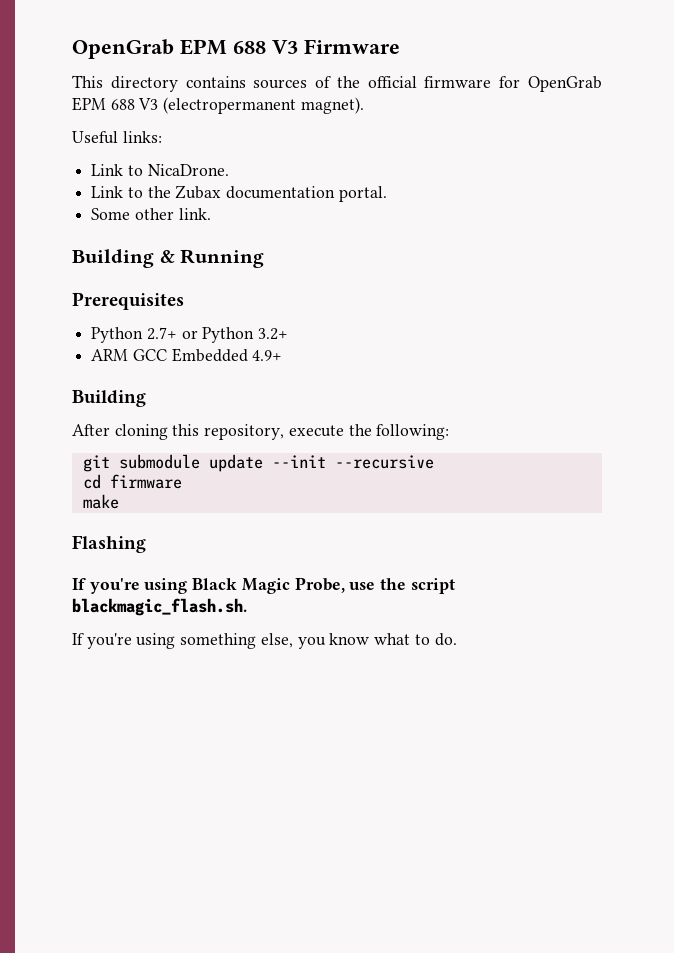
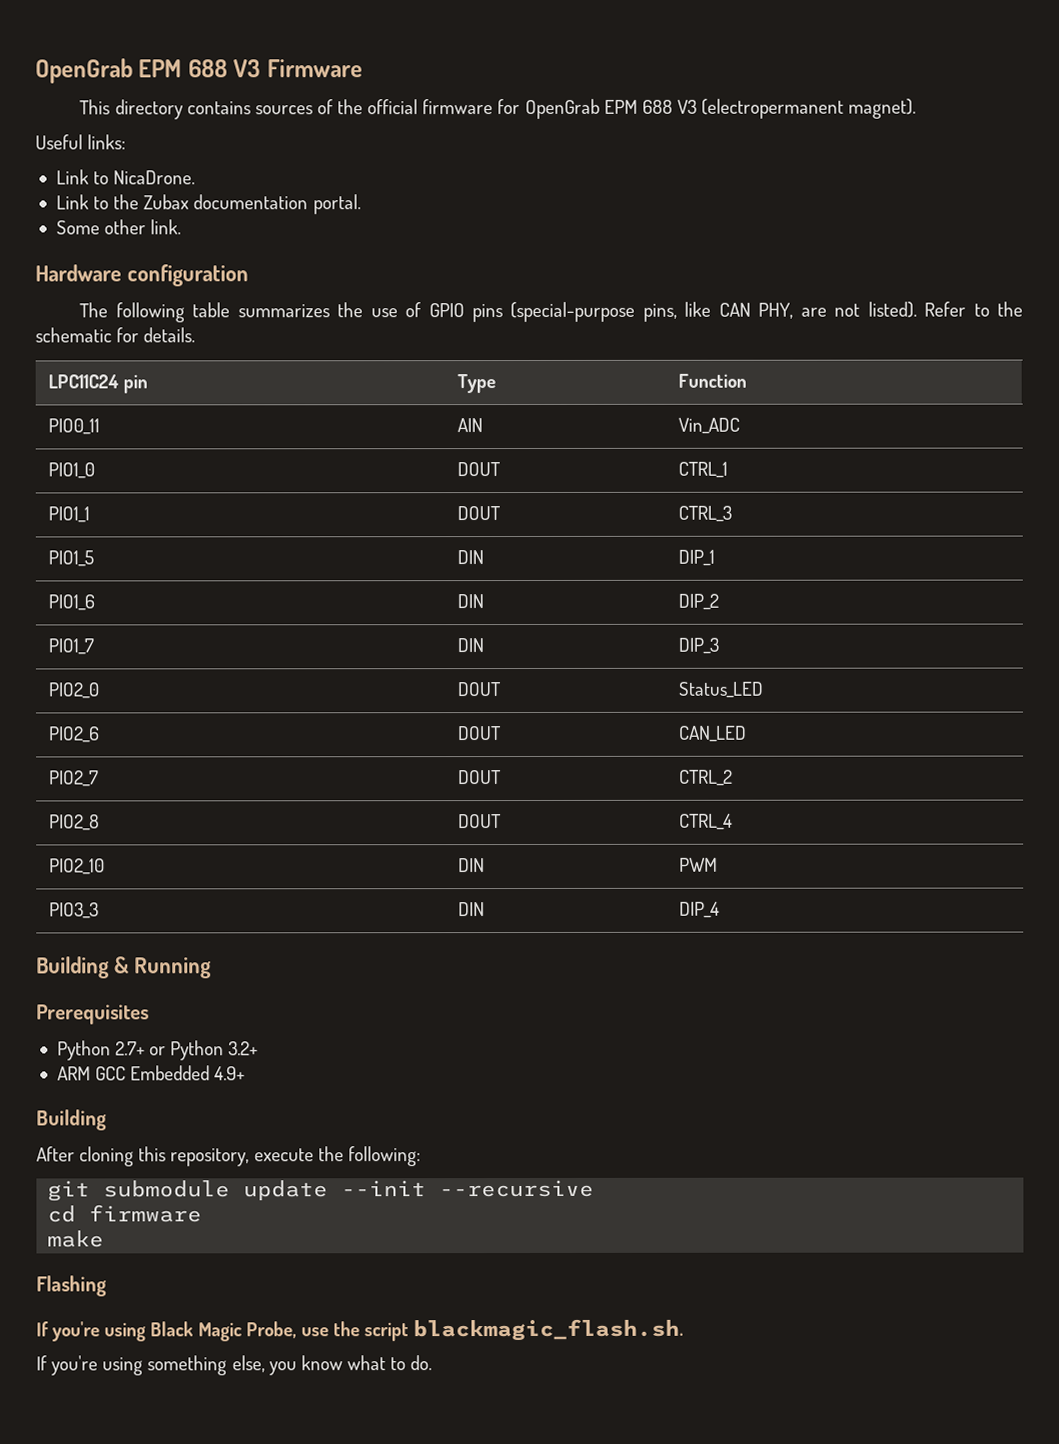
(211, 214) none -> [35,264,249,287] [79,301,1024,323] [35,327,196,343] [47,374,148,394] [456,374,496,394] [677,373,747,388] [47,418,100,435] [456,418,483,433] [677,417,740,434] [47,462,95,479] [456,462,501,477] [677,461,728,478] [47,506,90,523] [456,506,501,521] [677,505,732,522] [47,550,94,567] [456,550,484,565] [677,549,715,566] [47,594,95,611] [456,594,484,609] [677,593,719,610] [47,638,94,655] [456,638,484,653] [677,637,719,654] [47,682,99,699] [456,682,501,697] [677,681,763,698] [48,726,100,743] [457,726,502,741] [678,725,747,742] [48,770,99,787] [457,770,502,785] [678,769,733,786] [48,814,100,831] [457,814,502,829] [678,813,733,830] [48,858,105,875] [457,858,485,873] [678,857,718,872] [48,902,99,919] [457,902,485,917] [678,901,720,918] // Hardware configuration // The following table summarizes the use of GPIO pins (special-purpose pins, like CAN PHY, are not listed). Refer to the schematic for details. // LPC11C24 pin | Type | Function // PIO0_11 | AIN | Vin_ADC // PIO1_0 | DOUT | CTRL_1 // PIO1_1 | DOUT | CTRL_3 // PIO1_5 | DIN | DIP_1 // PIO1_6 | DIN | DIP_2 // PIO1_7 | DIN | DIP_3 // PIO2_0 | DOUT | Status_LED // PIO2_6 | DOUT | CAN_LED // PIO2_7 | DOUT | CTRL_2 // PIO2_8 | DOUT | CTRL_4 // PIO2_10 | DIN | PWM // PIO3_3 | DIN | DIP_4

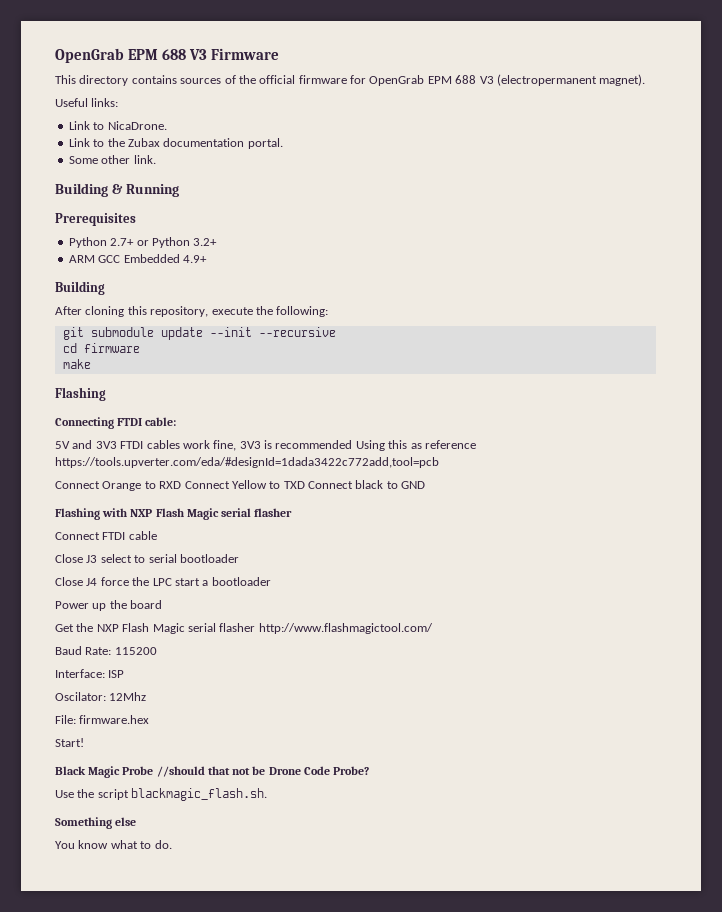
[35,264,249,287] [79,301,1024,323] [35,327,196,343] [47,374,148,394] [456,374,496,394] [677,373,747,388] [47,418,100,435] [456,418,483,433] [677,417,740,434] [47,462,95,479] [456,462,501,477] [677,461,728,478] [47,506,90,523] [456,506,501,521] [677,505,732,522] [47,550,94,567] [456,550,484,565] [677,549,715,566] [47,594,95,611] [456,594,484,609] [677,593,719,610] [47,638,94,655] [456,638,484,653] [677,637,719,654] [47,682,99,699] [456,682,501,697] [677,681,763,698] [48,726,100,743] [457,726,502,741] [678,725,747,742] [48,770,99,787] [457,770,502,785] [678,769,733,786] [48,814,100,831] [457,814,502,829] [678,813,733,830] [48,858,105,875] [457,858,485,873] [678,857,718,872] [48,902,99,919] [457,902,485,917] [678,901,720,918] // Hardware configuration // The following table summarizes the use of GPIO pins (special-purpose pins, like CAN PHY, are not listed). Refer to the schematic for details. // LPC11C24 pin | Type | Function // PIO0_11 | AIN | Vin_ADC // PIO1_0 | DOUT | CTRL_1 // PIO1_1 | DOUT | CTRL_3 // PIO1_5 | DIN | DIP_1 // PIO1_6 | DIN | DIP_2 // PIO1_7 | DIN | DIP_3 // PIO2_0 | DOUT | Status_LED // PIO2_6 | DOUT | CAN_LED // PIO2_7 | DOUT | CTRL_2 // PIO2_8 | DOUT | CTRL_4 // PIO2_10 | DIN | PWM // PIO3_3 | DIN | DIP_4 -> (156, 159) none
[36,1318,685,1342] [36,1355,297,1376] If you're using Black Magic Probe, use the script blackmagic_flash.sh. // If you're using something else, you -> [55,417,177,429] [55,440,476,451] [55,457,439,468] [55,480,426,491] [55,508,293,520] [55,531,157,540] [55,554,239,563] [55,577,271,586] [55,600,163,611] [55,623,433,634] [55,646,157,655] [55,669,125,678] [55,692,147,701] [55,715,150,724] [55,738,84,747] [55,766,370,778] [55,788,268,801] [55,817,137,829] [55,841,75,849] Connecting FTDI cable: // 5V and 3V3 FTDI cables work fine, 3V3 is recommended Using this as reference https://tools.upverter.com/eda/#designId=1dada3422c772add,tool=pcb // Connect Orange to RXD Connect Yellow to TXD Connect black to GND // Flashing with NXP Flash Magic serial flasher // Connect FTDI cable // Close J3 select to serial bootloader // Close J4 force the LPC start a bootloader // Power up the board // Get the NXP Flash Magic serial flasher http://www.flashmagictool.com/ // Baud Rate: 115200 // Interface: ISP // Oscilator: 12Mhz // File: firmware.hex // Start! // Black Magic Probe //should that not be Drone Code Probe? // Use the script blackmagic_flash.sh. // Something else // You

